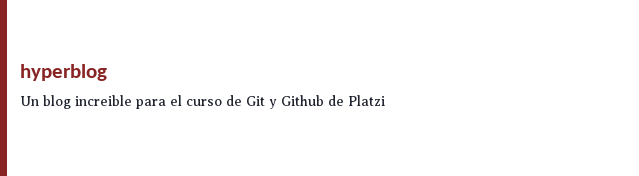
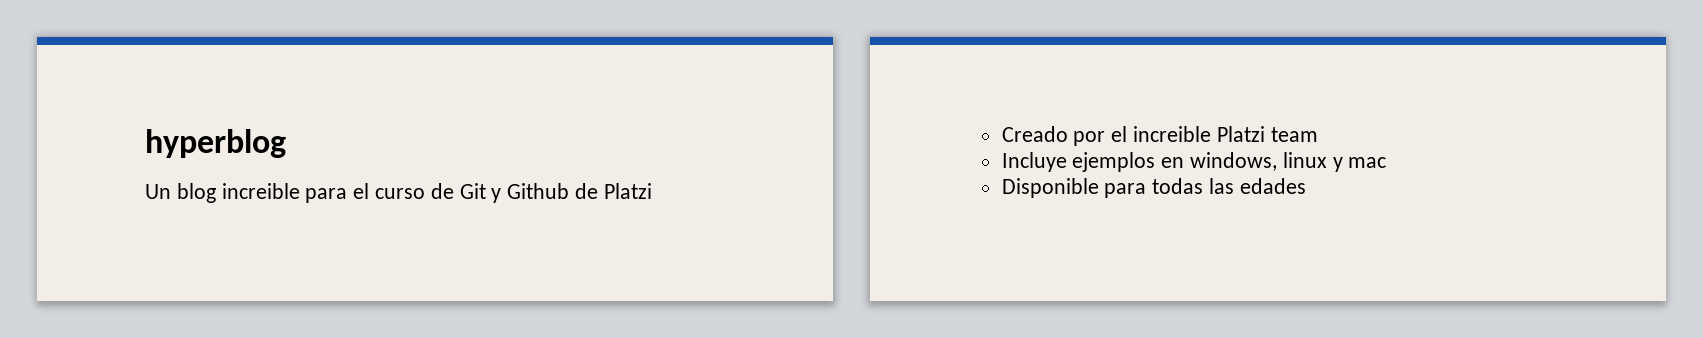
(385, 100) none -> [1001,126,1318,146] [1001,152,1387,172] [1001,178,1306,198] // Creado por el increible Platzi team // Incluye ejemplos en windows, linux y mac // Disponible para todas las edades

